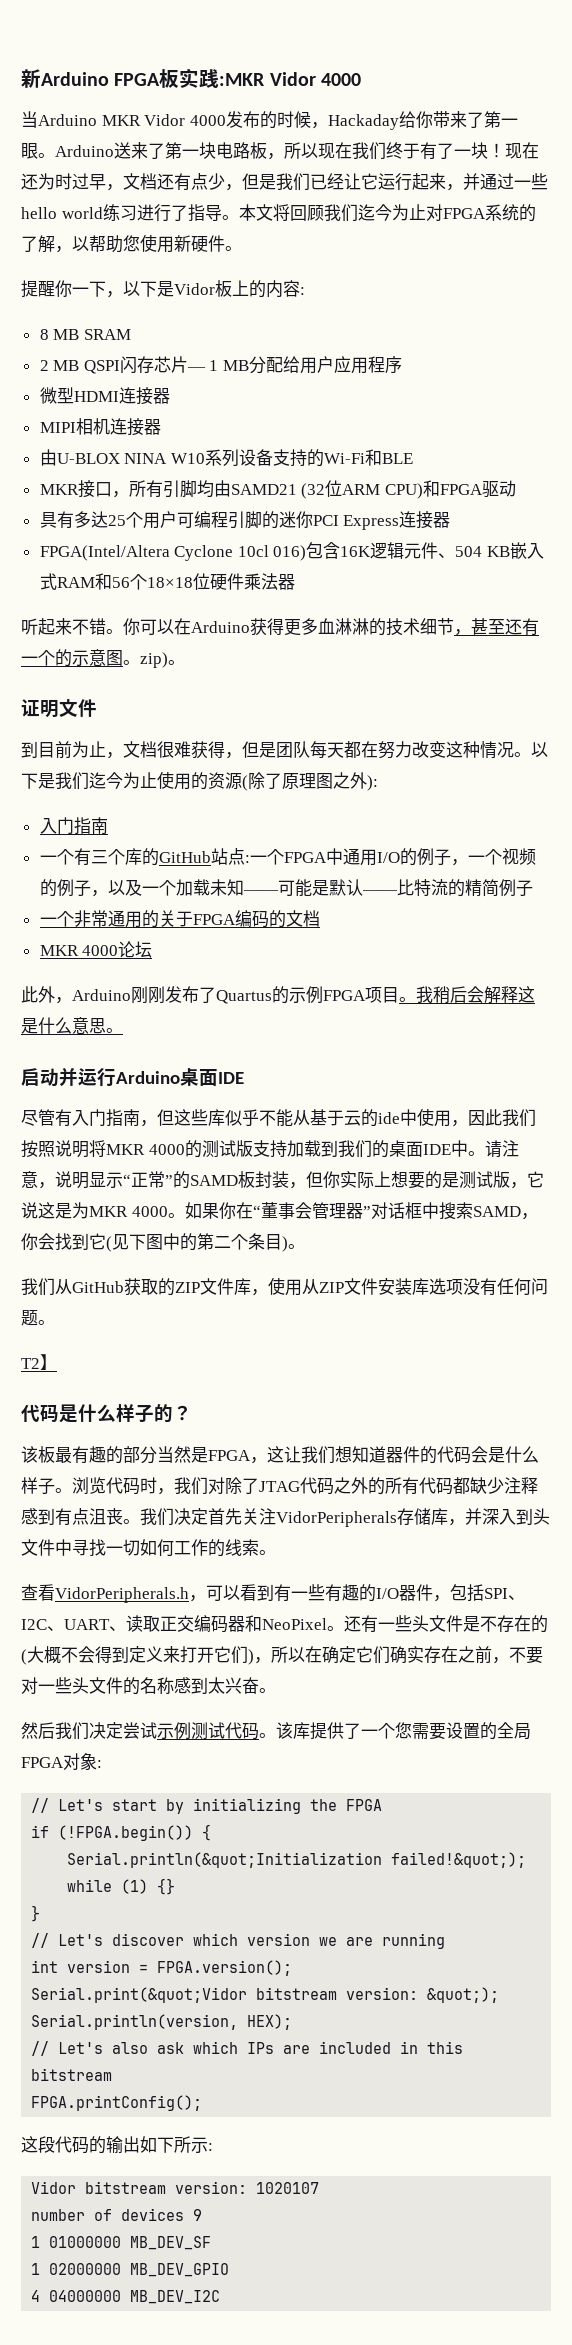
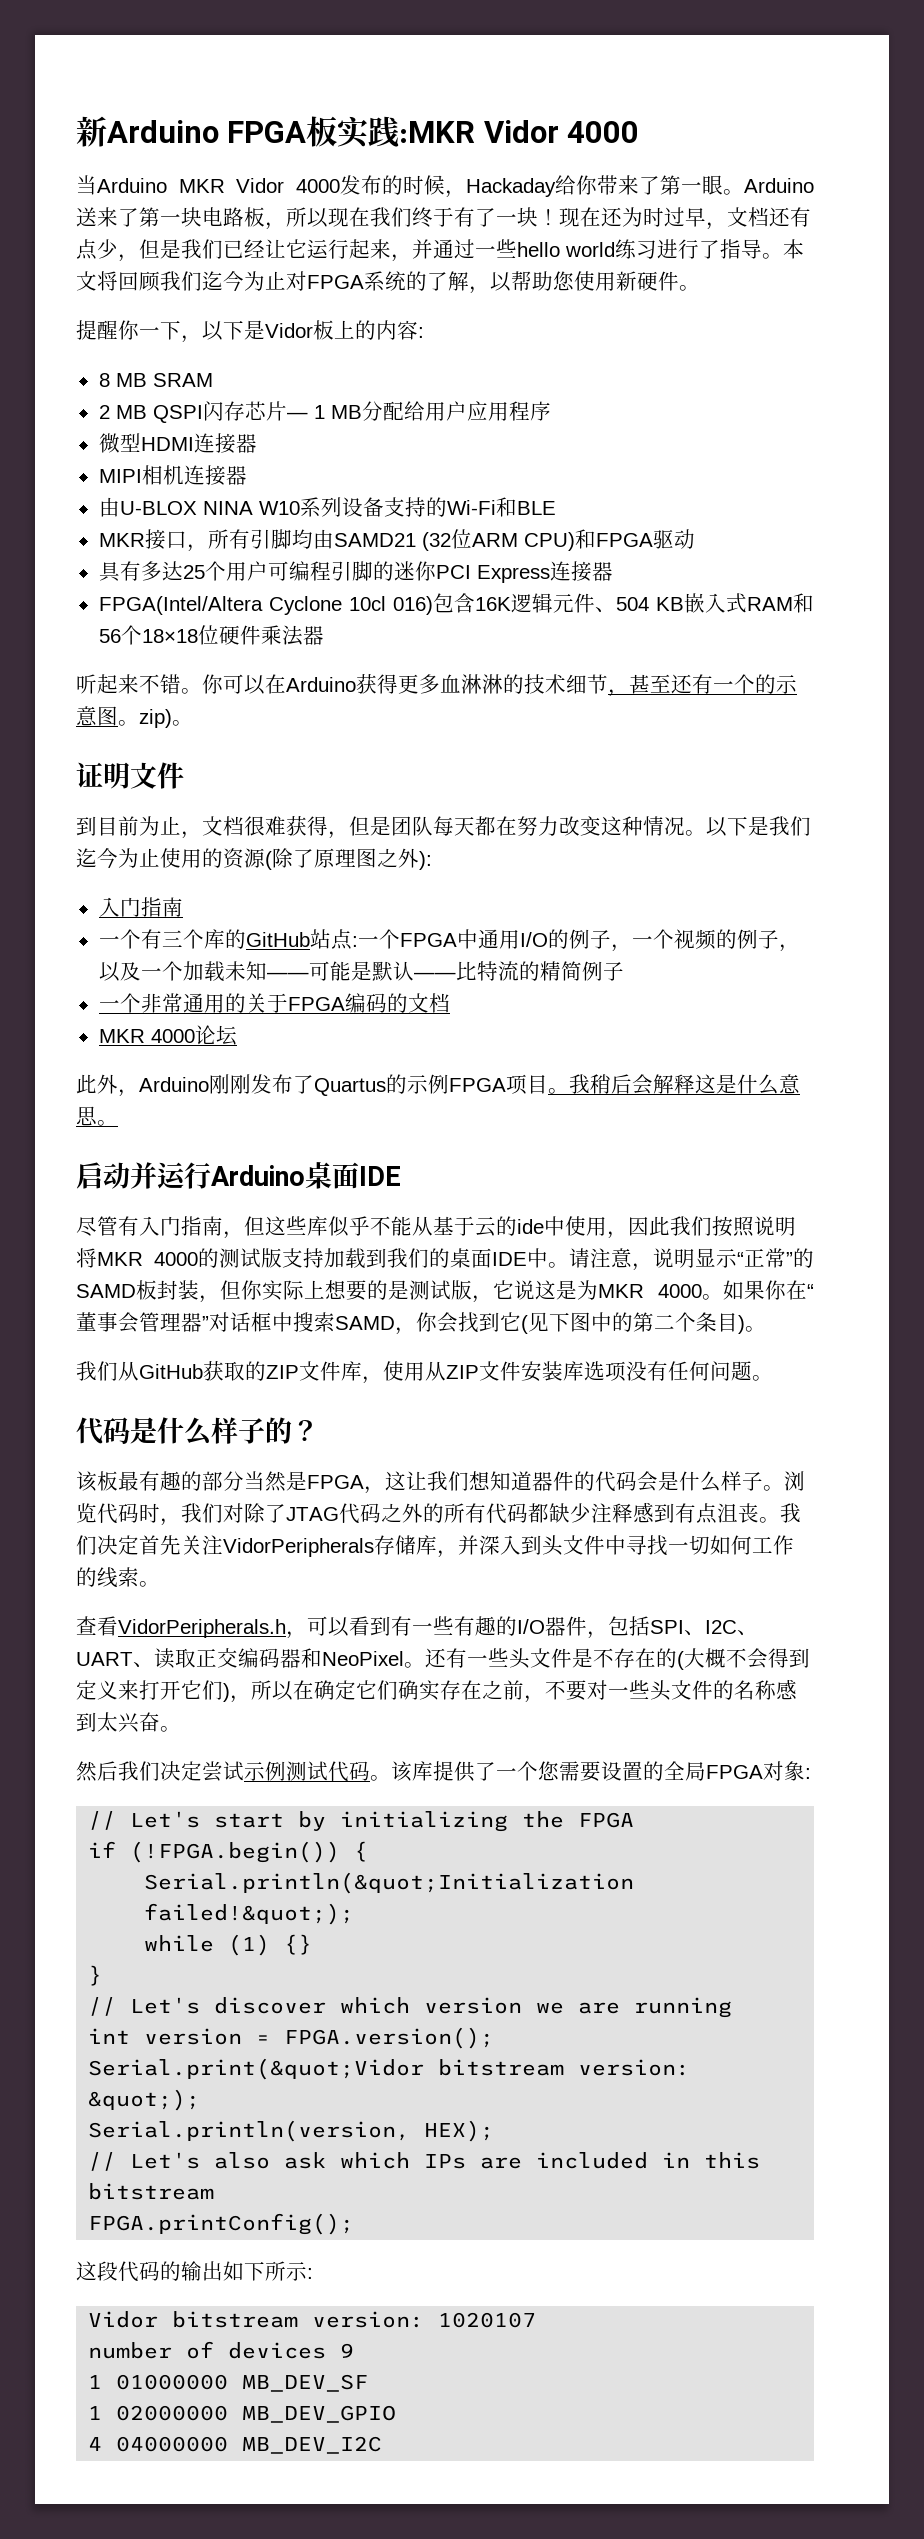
[21,1354,57,1370] // T2】 -> (773, 1378) none

